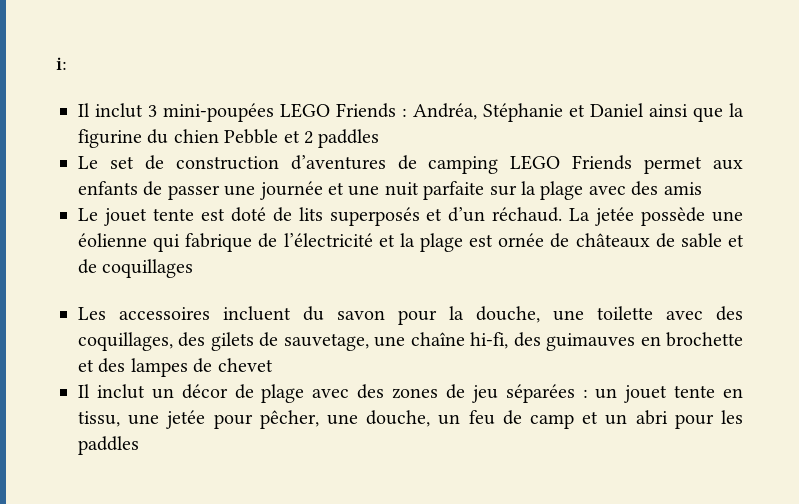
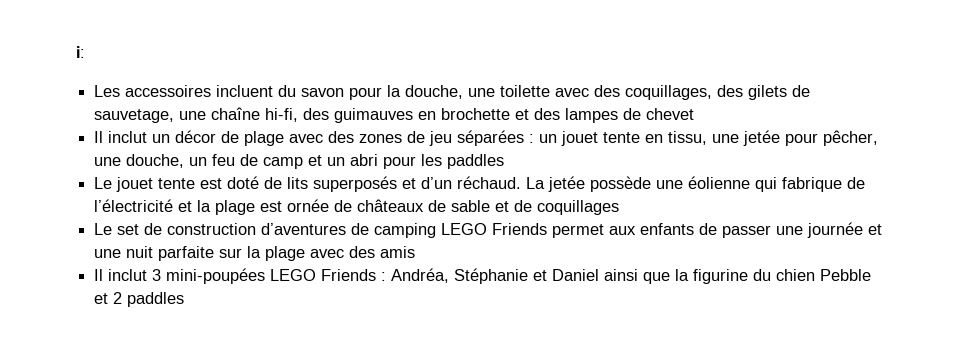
[78,103,744,122] [78,129,380,148] [78,155,743,174] [78,181,702,200] [78,207,744,226] [78,233,744,252] [78,259,194,278] // Il inclut 3 mini-poupées LEGO Friends : Andréa, Stéphanie et Daniel ainsi que la figurine du chien Pebble et 2 paddles // Le set de construction d’aventures de camping LEGO Friends permet aux enfants de passer une journée et une nuit parfaite sur la plage avec des amis // Le jouet tente est doté de lits superposés et d’un réchaud. La jetée possède une éolienne qui fabrique de l’électricité et la plage est ornée de châteaux de sable et de coquillages -> (85, 52) none
(139, 445) none -> [94,176,866,192] [94,199,620,215] [94,222,883,238] [94,246,416,261] [94,268,872,284] [94,292,185,307] // Le jouet tente est doté de lits superposés et d’un réchaud. La jetée possède une éolienne qui fabrique de l’électricité et la plage est ornée de châteaux de sable et de coquillages // Le set de construction d’aventures de camping LEGO Friends permet aux enfants de passer une journée et une nuit parfaite sur la plage avec des amis // Il inclut 3 mini-poupées LEGO Friends : Andréa, Stéphanie et Daniel ainsi que la figurine du chien Pebble et 2 paddles

